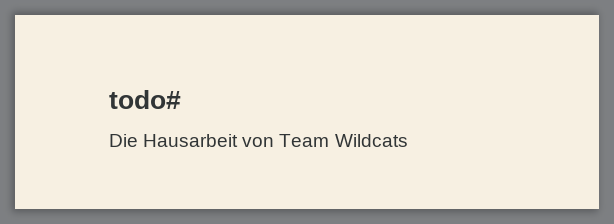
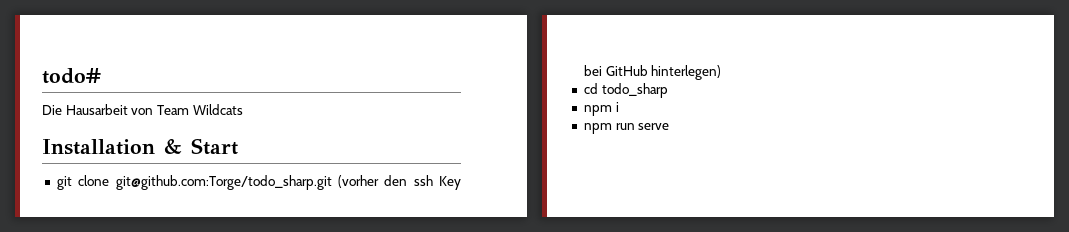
(408, 140) none -> [42,138,238,155] [56,175,461,190] [583,65,722,80] [583,83,668,98] [583,102,619,116] [583,123,670,134] // Installation & Start // git clone git@github.com:Torge/todo_sharp.git (vorher den ssh Key bei GitHub hinterlegen) // cd todo_sharp // npm i // npm run serve

